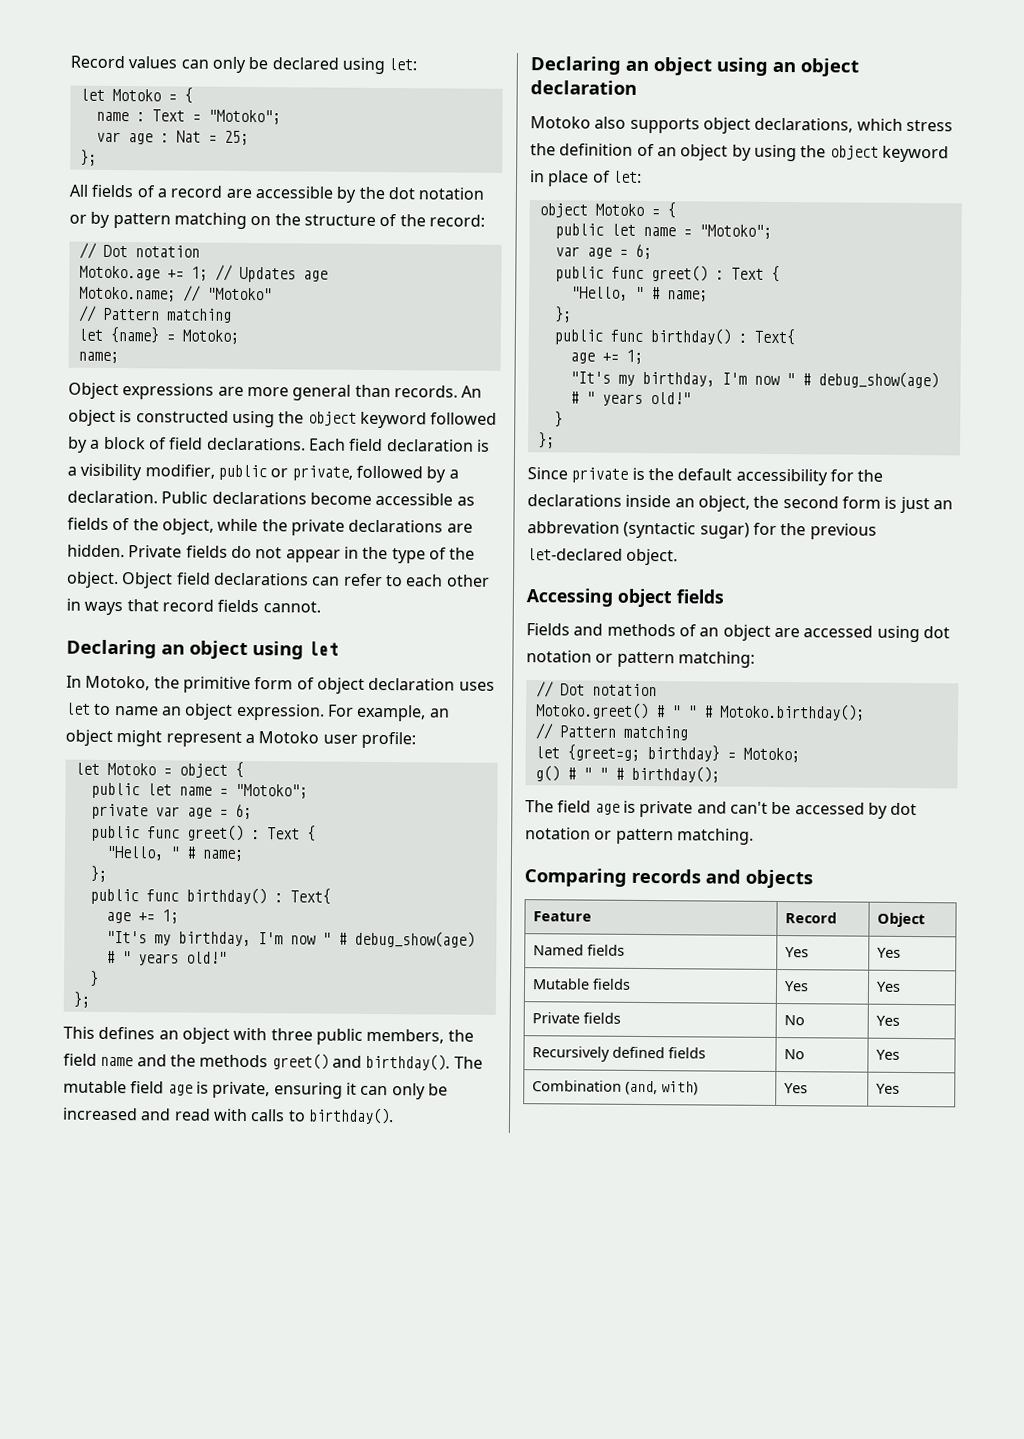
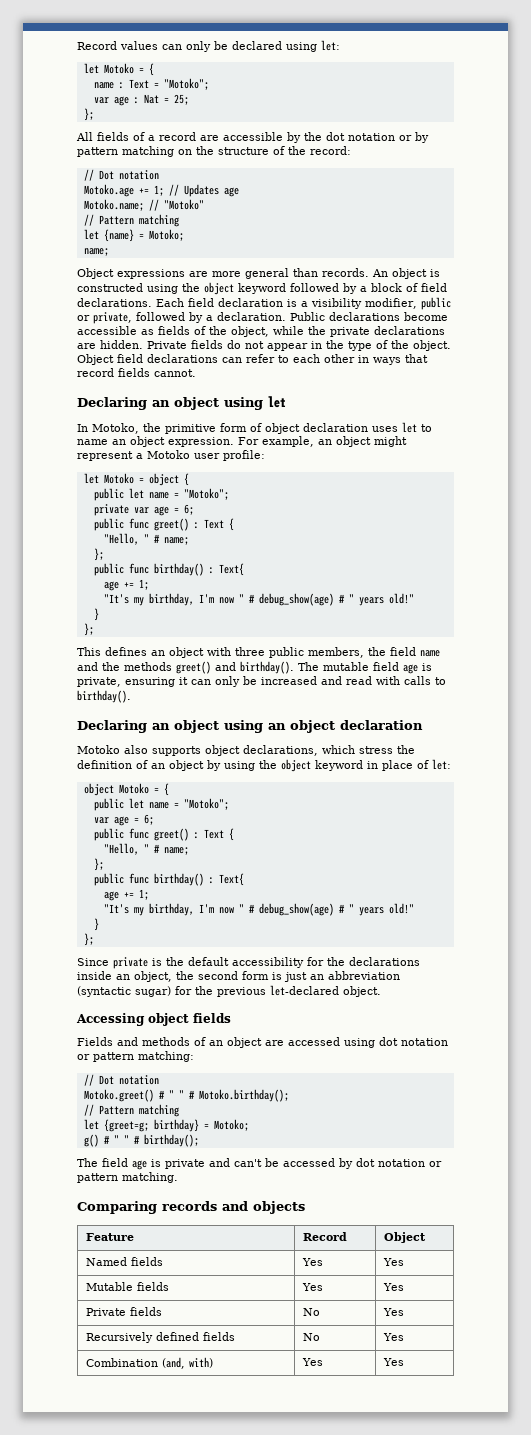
[527,521,620,534] abbrevation -> [328,971,400,980] abbreviation

